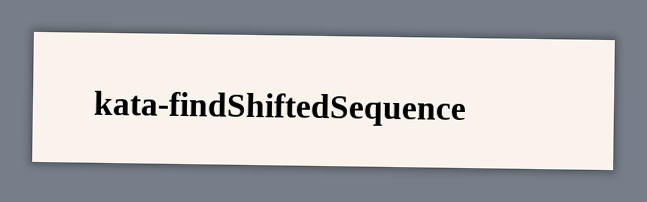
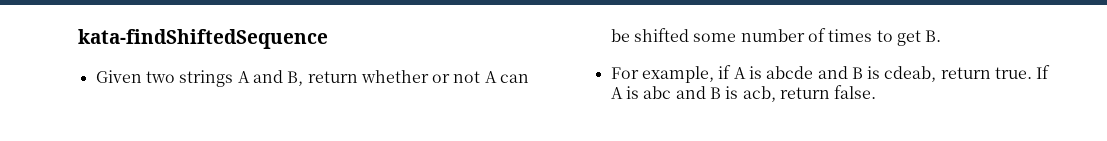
(467, 109) none -> [95,70,530,87] [610,28,942,46] [610,65,1051,83] [610,85,877,102] // Given two strings A and B, return whether or not A can be shifted some number of times to get B. // For example, if A is abcde and B is cdeab, return true. If A is abc and B is acb, return false.

